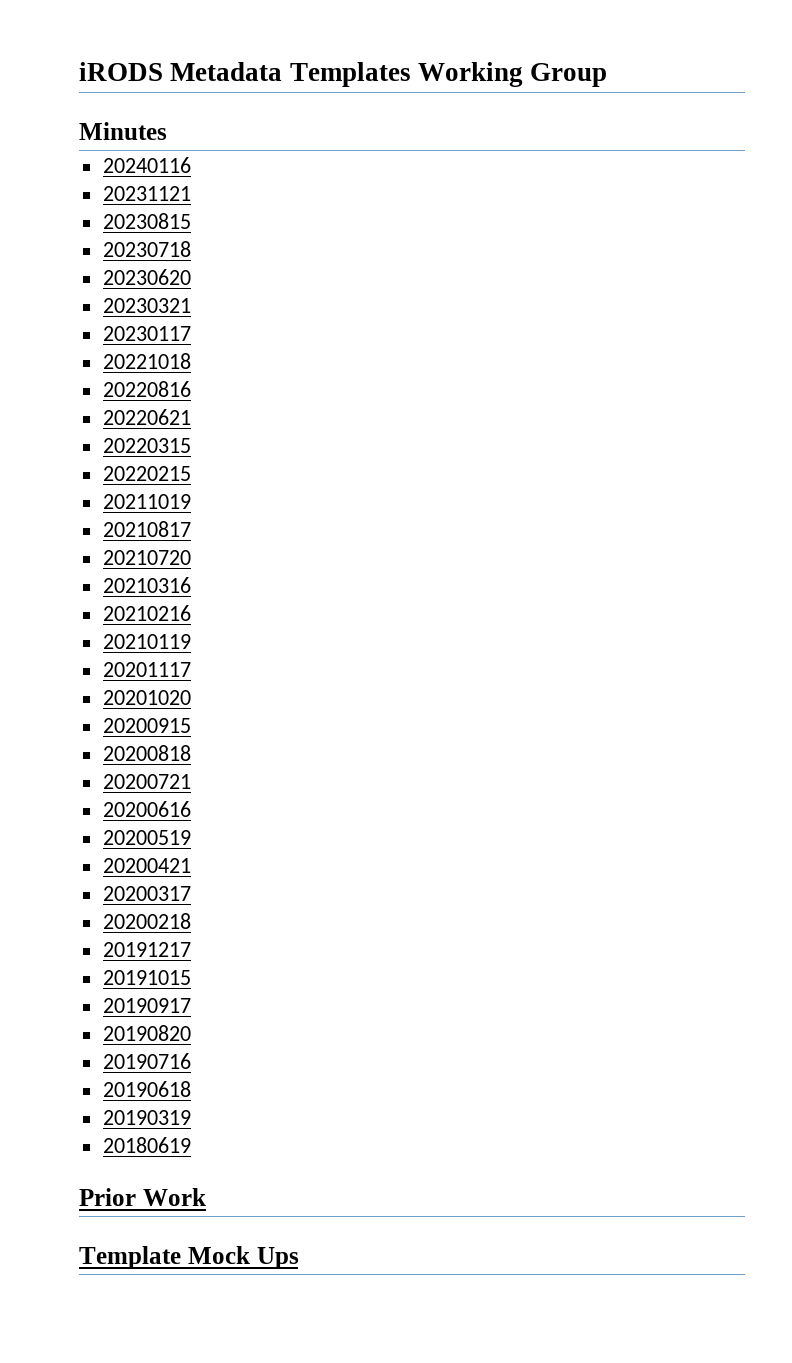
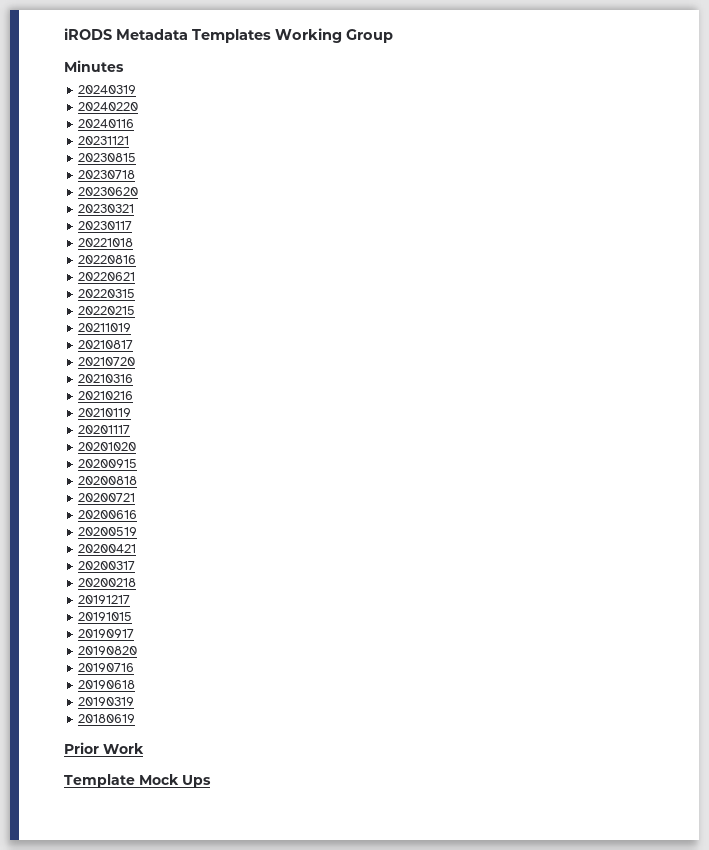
(167, 131) none -> [78,85,137,94] [78,102,139,111] // 20240319 // 20240220

